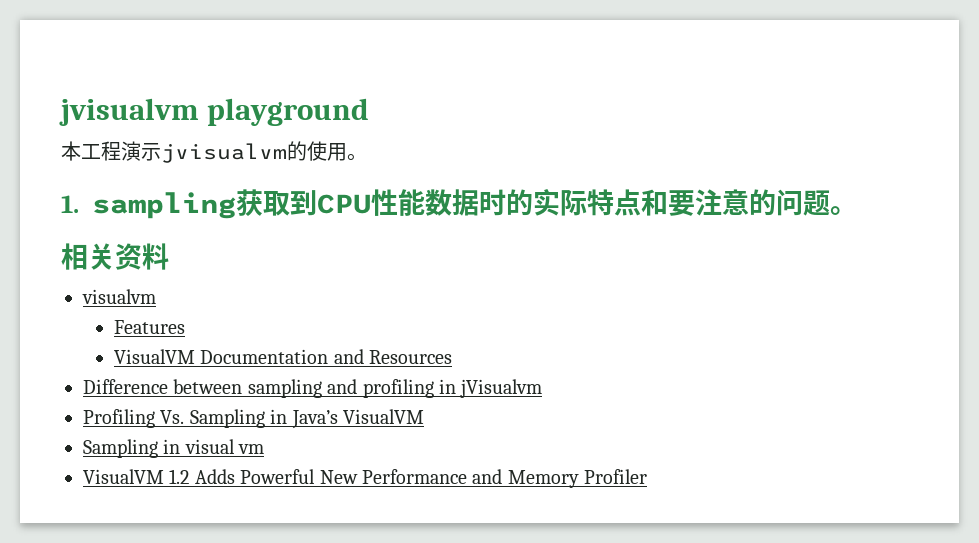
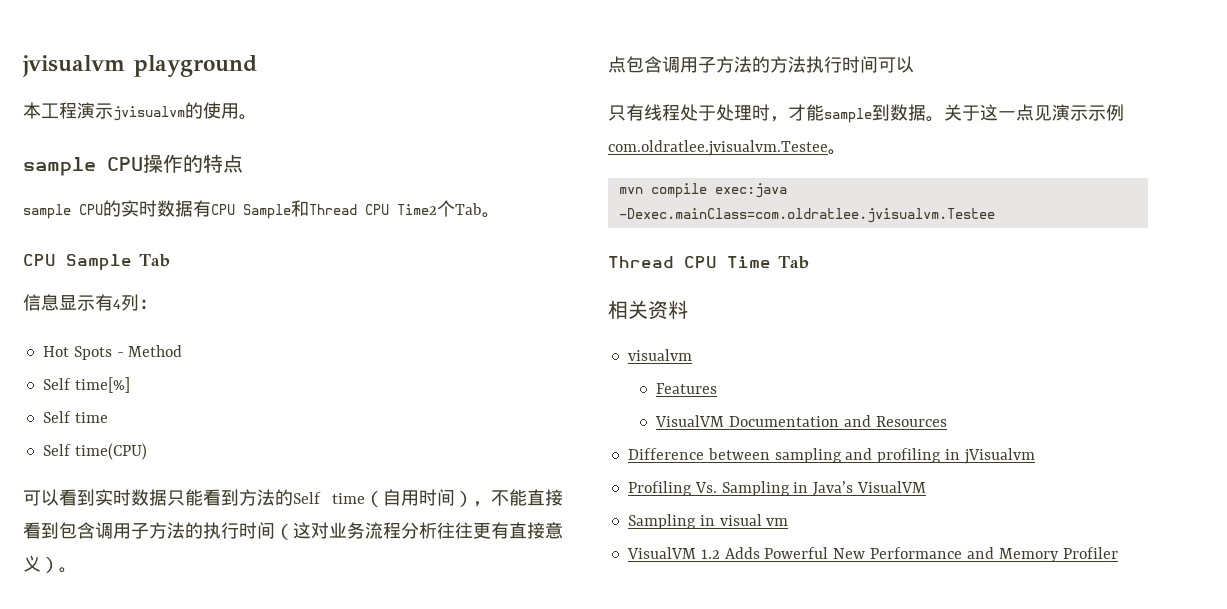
[61,189,857,219] 1. sampling获取到CPU性能数据时的实际特点和要注意的问题。 -> [23,154,243,176] [23,200,500,219] [23,254,170,270] [23,294,157,311] [42,345,183,360] [42,377,130,393] [42,411,108,423] [42,443,147,460] [23,489,563,507] [23,522,563,540] [23,555,77,573] [608,56,914,73] [608,104,1124,123] [608,140,846,156] [618,183,787,198] [618,208,995,223] [608,256,809,269] sample CPU操作的特点 // sample CPU的实时数据有CPU Sample和Thread CPU Time2个Tab。 // CPU Sample Tab // 信息显示有4列： // Hot Spots - Method // Self time[%] // Self time // Self time(CPU) // 可以看到实时数据只能看到方法的Self time（自用时间），不能直接看到包含调用子方法的执行时间（这对业务流程分析往往更有直接意义）。 // 点包含调用子方法的方法执行时间可以 // 只有线程处于处理时，才能sample到数据。关于这一点见演示示例com.oldratlee.jvisualvm.Testee。 // mvn compile exec:java -Dexec.mainClass=com.oldratlee.jvisualvm.Testee // Thread CPU Time Tab

